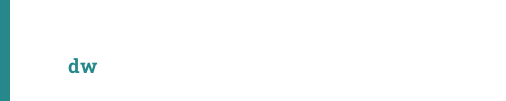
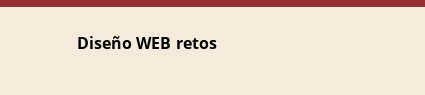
[68,58,98,74] dw -> [77,36,217,49] Diseño WEB retos

